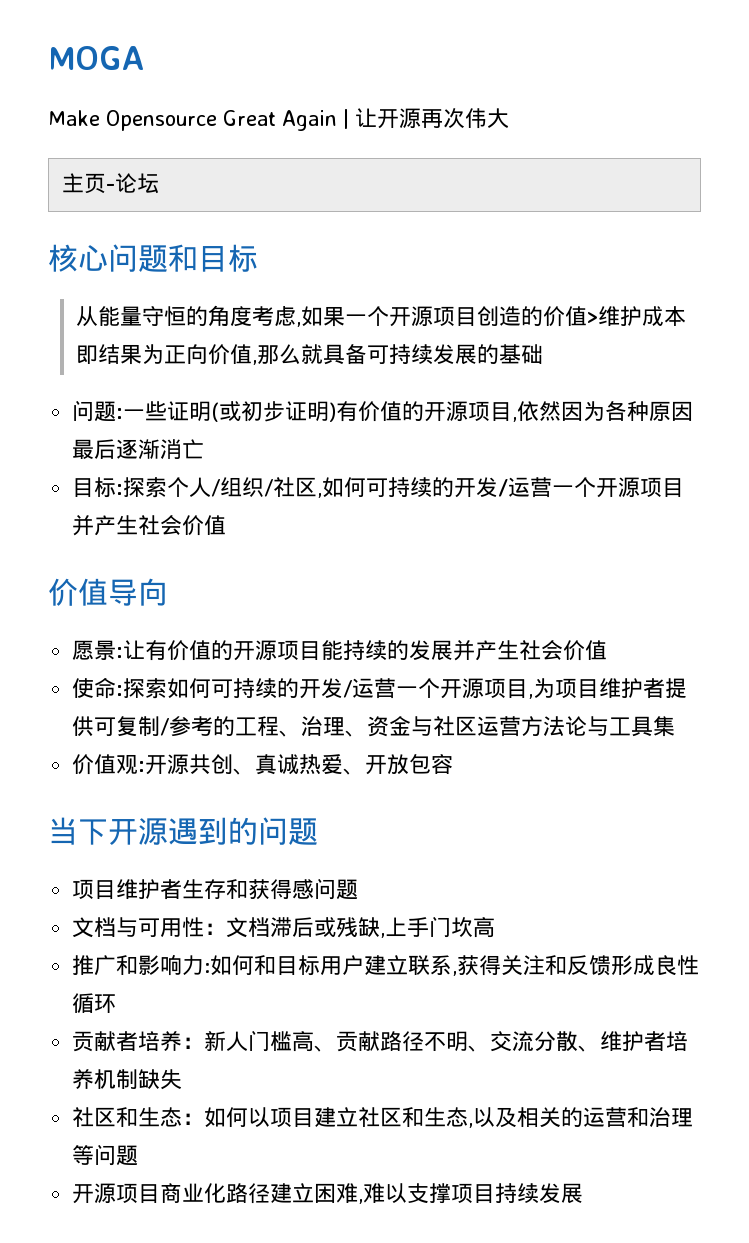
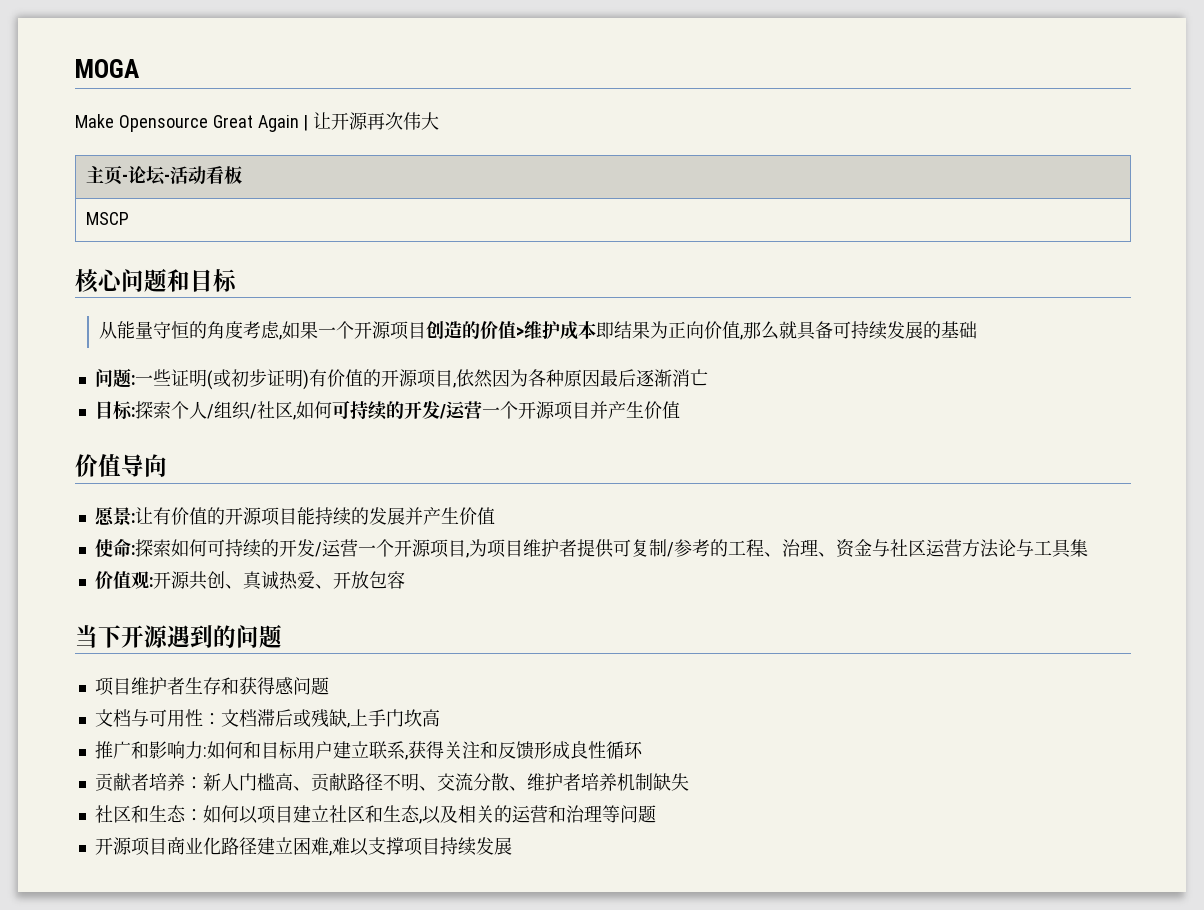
(160, 183) none -> [164,166,243,184] [86,212,130,225] -活动看板 // MSCP
[138,515,183,535] 社会 -> (644, 409) none
[519,640,564,660] 社会 -> (459, 515) none

